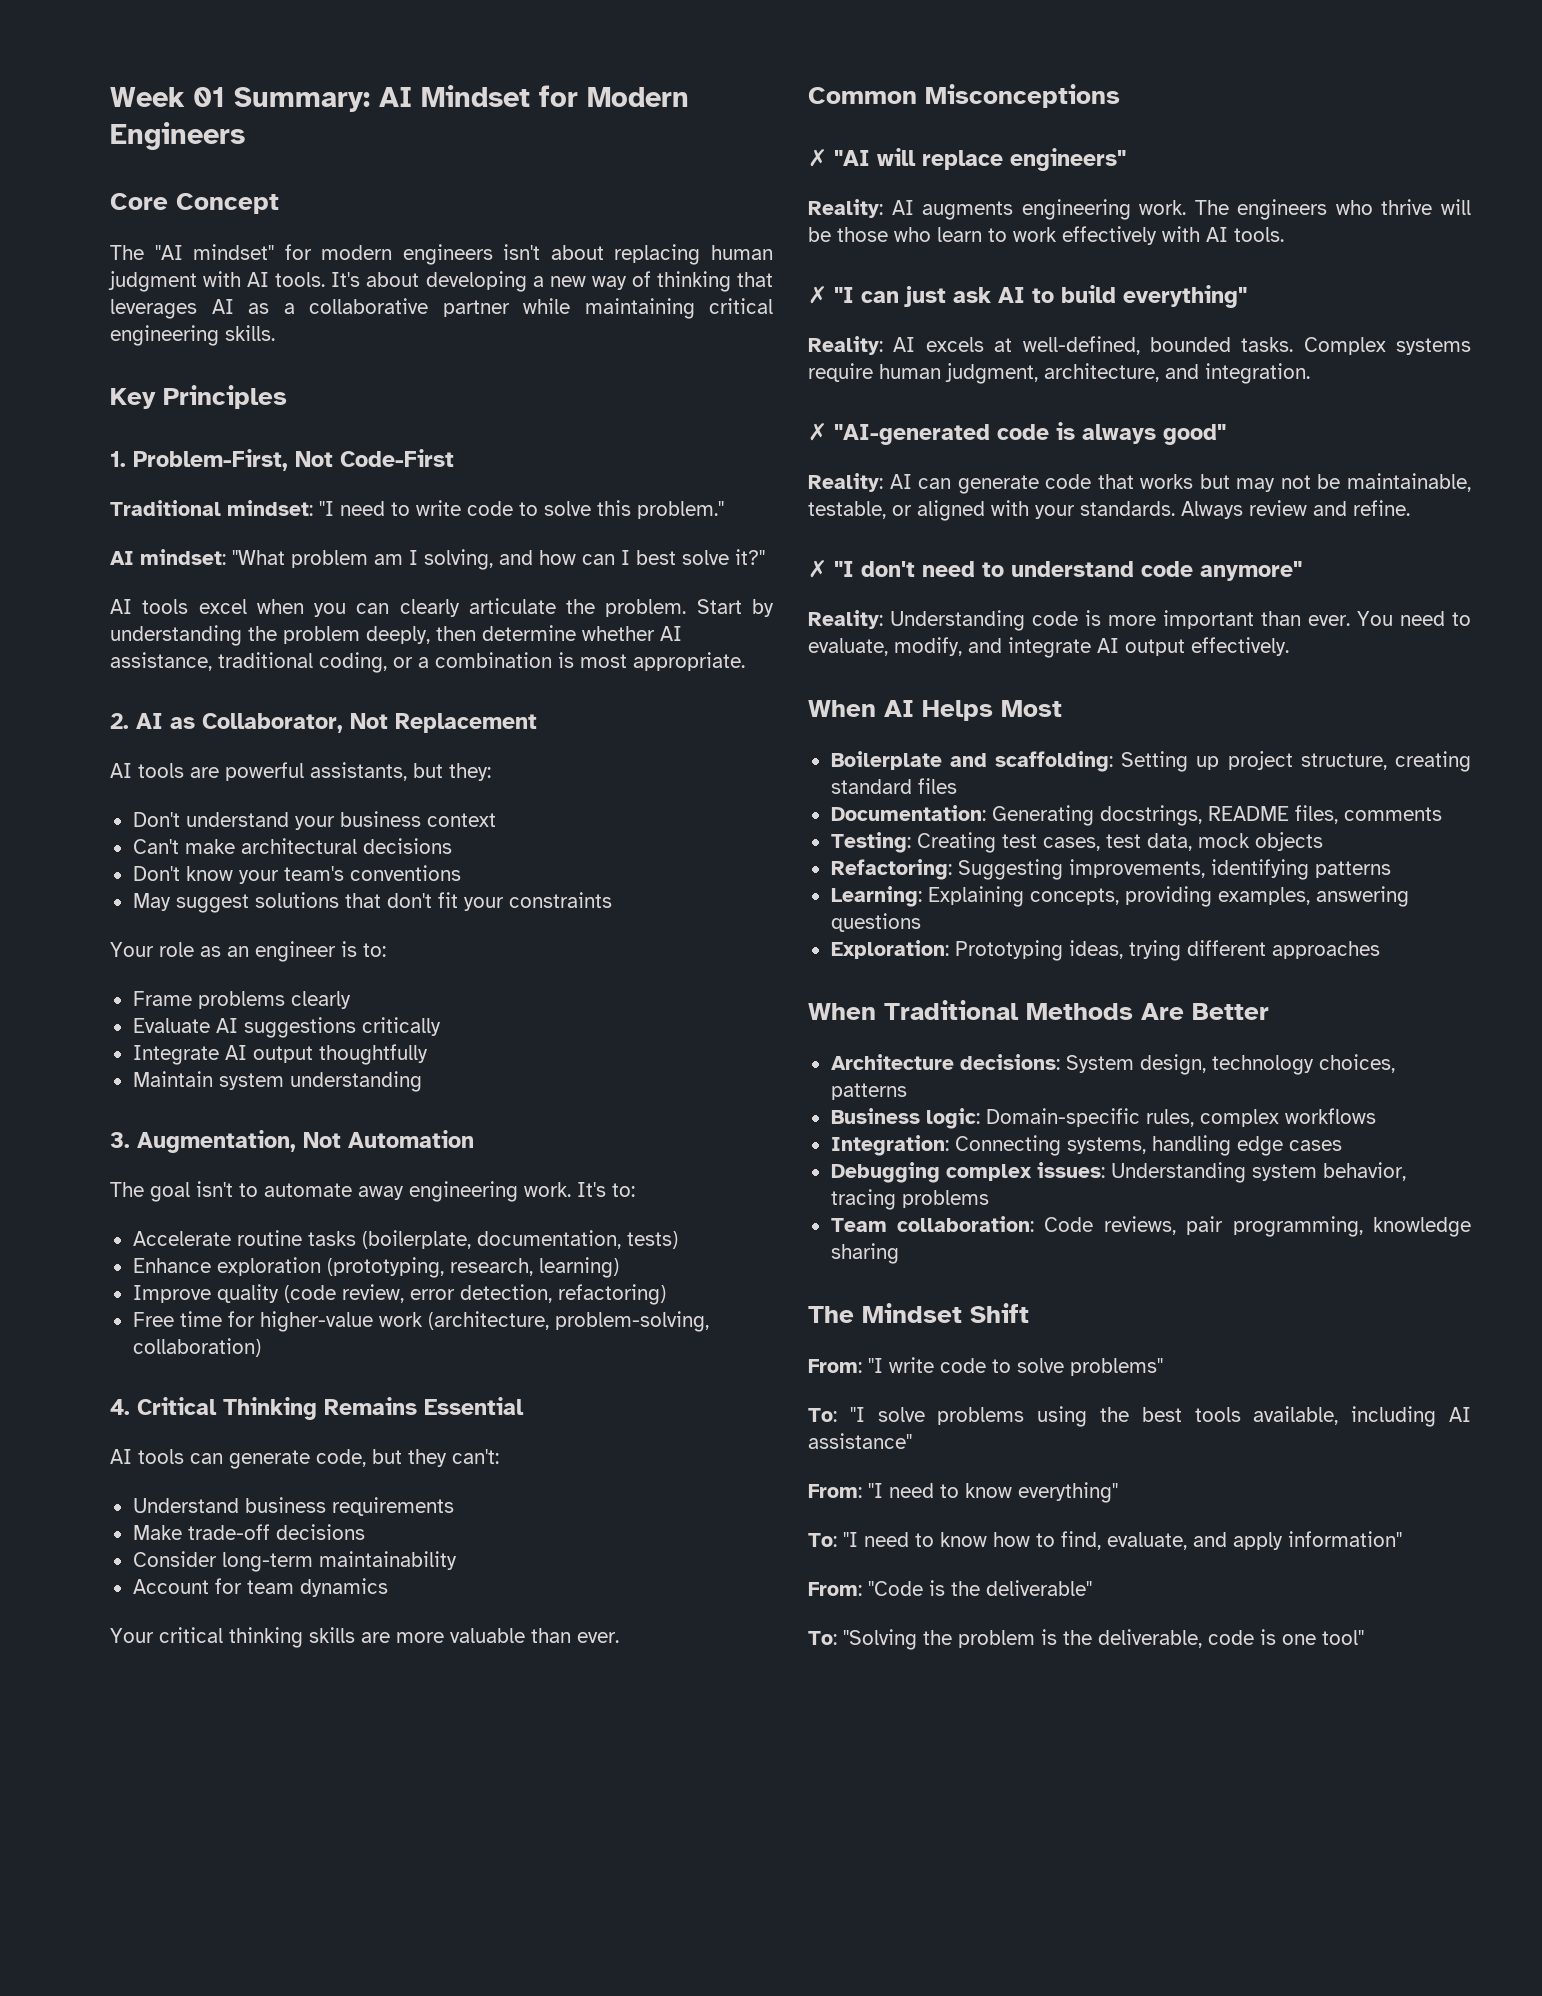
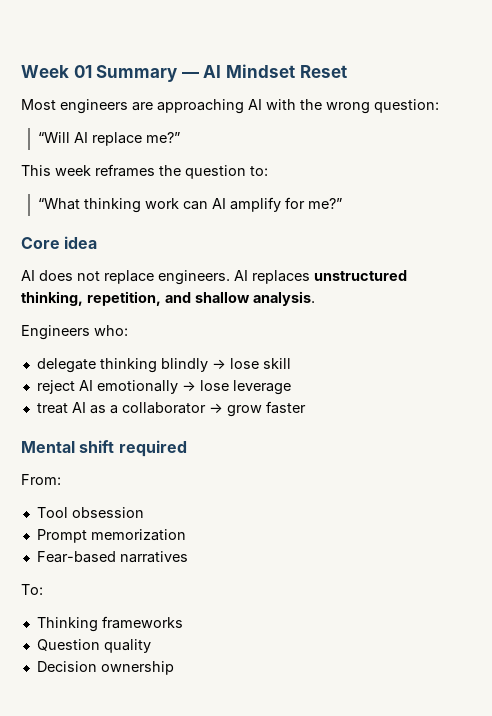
[234,85,689,112] [110,122,245,150] [110,193,279,214] [110,244,773,265] [108,271,774,292] [110,298,773,319] [110,325,275,346] [110,385,287,409] [110,449,454,471] [110,500,724,519] [110,549,765,570] [110,598,774,617] [110,625,682,646] [110,652,745,673] [110,713,537,733] [110,762,491,781] [132,811,496,830] [132,838,452,854] [132,865,461,884] [132,892,612,913] [110,941,386,962] [132,991,351,1009] [132,1017,441,1038] [132,1044,428,1065] [132,1071,422,1092] [110,1130,474,1153] [110,1181,635,1202] [132,1230,678,1249] [132,1257,619,1278] [132,1284,666,1305] [132,1311,709,1332] [132,1338,261,1357] [110,1397,524,1420] [110,1449,499,1469] [132,1497,454,1516] [132,1524,365,1540] [132,1551,457,1572] [132,1578,388,1597] [110,1627,619,1648] [808,84,1120,108] [808,148,1126,171] [808,199,1471,220] [808,226,1284,245] [808,285,1247,308] [808,336,1471,355] [808,363,1310,384] [808,422,1226,445] [808,473,1471,494] [808,500,1410,521] [808,560,1302,581] [808,610,1471,631] [808,637,1289,658] [808,700,1062,721] [830,751,1471,772] [830,778,957,794] [830,805,1442,826] [830,832,1323,853] [830,859,1391,880] [830,886,1409,907] [830,913,921,932] [830,940,1380,961] [808,1000,1269,1020] [830,1054,1395,1075] [830,1083,907,1100] [830,1108,1376,1129] [830,1135,1342,1156] [830,1162,1406,1183] [830,1189,989,1210] [830,1216,1471,1237] [830,1243,899,1264] [808,1303,1029,1323] [808,1357,1163,1376] [808,1406,1471,1427] [808,1433,912,1449] [808,1482,1118,1503] [808,1531,1402,1550] [808,1580,1092,1596] [808,1629,1364,1650] Summary: AI Mindset for Modern Engineers // Core Concept // The "AI mindset" for modern engineers isn't about replacing human judgment with AI tools. It's about developing a new way of thinking that leverages AI as a collaborative partner while maintaining critical engineering skills. // Key Principles // 1. Problem-First, Not Code-First // Traditional mindset: "I need to write code to solve this problem." // AI mindset: "What problem am I solving, and how can I best solve it?" // AI tools excel when you can clearly articulate the problem. Start by understanding the problem deeply, then determine whether AI assistance, traditional coding, or a combination is most appropriate. // 2. AI as Collaborator, Not Replacement // AI tools are powerful assistants, but they: // Don't understand your business context // Can't make architectural decisions // Don't know your team's conventions // May suggest solutions that don't fit your constraints // Your role as an engineer is to: // Frame problems clearly // Evaluate AI suggestions critically // Integrate AI output thoughtfully // Maintain system understanding // 3. Augmentation, Not Automation // The goal isn't to automate away engineering work. It's to: // Accelerate routine tasks (boilerplate, documentation, tests) // Enhance exploration (prototyping, research, learning) // Improve quality (code review, error detection, refactoring) // Free time for higher-value work (architecture, problem-solving, collaboration) // 4. Critical Thinking Remains Essential // AI tools can generate code, but they can't: // Understand business requirements // Make trade-off decisions // Consider long-term maintainability // Account for team dynamics // Your critical thinking skills are more valuable than ever. // Common Misconceptions // ✗ "AI will replace engineers" // Reality: AI augments engineering work. The engineers who thrive will be those who learn to work effectively with AI tools. // ✗ "I can just ask AI to build everything" // Reality: AI excels at well-defined, bounded tasks. Complex systems require human judgment, architecture, and integration. // ✗ "AI-generated code is always good" // Reality: AI can generate code that works but may not be maintainable, testable, or aligned with your standards. Always review and refine. // ✗ "I don't need to understand code anymore" // Reality: Understanding code is more important than ever. You need to evaluate, modify, and integrate AI output effectively. // When AI Helps Most // Boilerplate and scaffolding: Setting up project structure, creating standard files // Documentation: Generating docstrings, README files, comments // Testing: Creating test cases, test data, mock objects // Refactoring: Suggesting improvements, identifying patterns // Learning: Explaining concepts, providing examples, answering questions // Exploration: Prototyping ideas, trying different approaches // When Traditional Methods Are Better // Architecture decisions: System design, technology choices, patterns // Business logic: Domain-specific rules, complex workflows // Integration: Connecting systems, handling edge cases // Debugging complex issues: Understanding system behavior, tracing problems // Team collaboration: Code reviews, pair programming, knowledge sharing // The Mindset Shift // From: "I write code to solve problems" // To: "I solve problems using the best tools available, including AI assistance" // From: "I need to know everything" // To: "I need to know how to find, evaluate, and apply information" // From: "Code is the deliverable" // To: "Solving the problem is the deliverable, code is one tool" -> [96,64,347,82] [21,99,439,114] [37,132,180,146] [21,164,268,179] [37,197,342,213] [21,236,98,249] [21,270,407,285] [21,291,315,306] [21,325,128,340] [36,358,291,373] [36,380,291,395] [36,401,306,417] [21,440,187,457] [21,474,61,485] [36,507,144,518] [36,529,186,543] [36,551,188,563] [21,584,43,595] [36,616,183,632] [36,639,151,653] [36,661,174,675] Summary — AI Mindset Reset // Most engineers are approaching AI with the wrong question: // “Will AI replace me?” // This week reframes the question to: // “What thinking work can AI amplify for me?” // Core idea // AI does not replace engineers. AI replaces unstructured thinking, repetition, and shallow analysis. // Engineers who: // delegate thinking blindly → lose skill // reject AI emotionally → lose leverage // treat AI as a collaborator → grow faster // Mental shift required // From: // Tool obsession // Prompt memorization // Fear-based narratives // To: // Thinking frameworks // Question quality // Decision ownership

